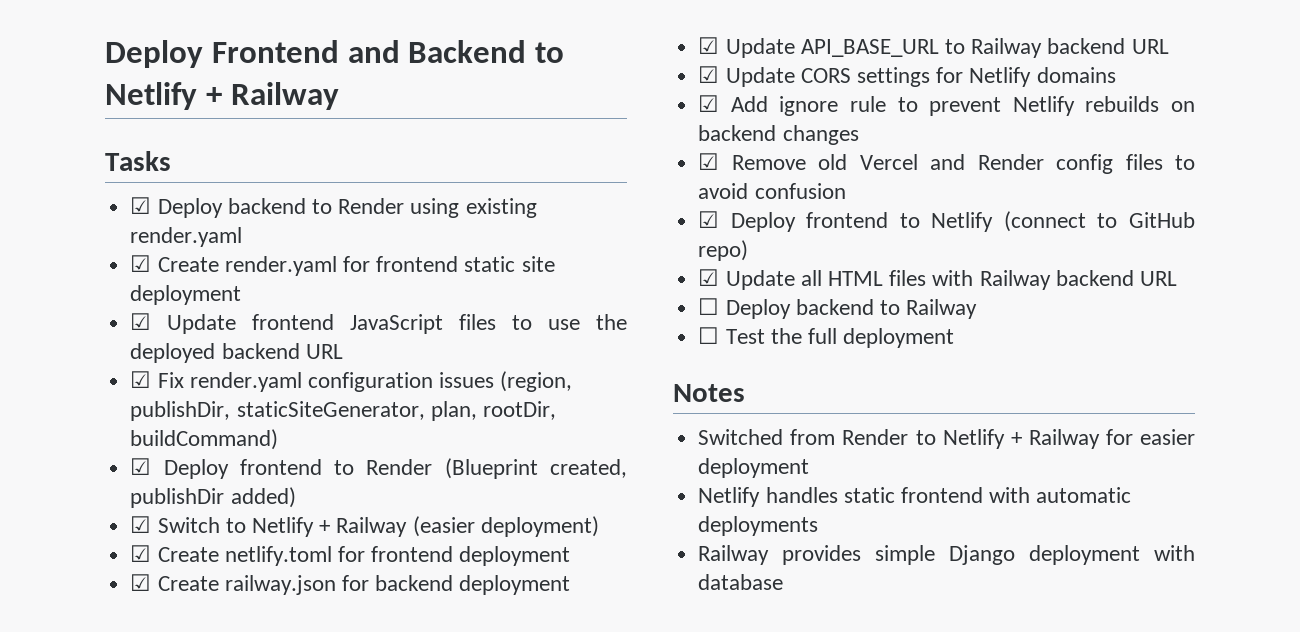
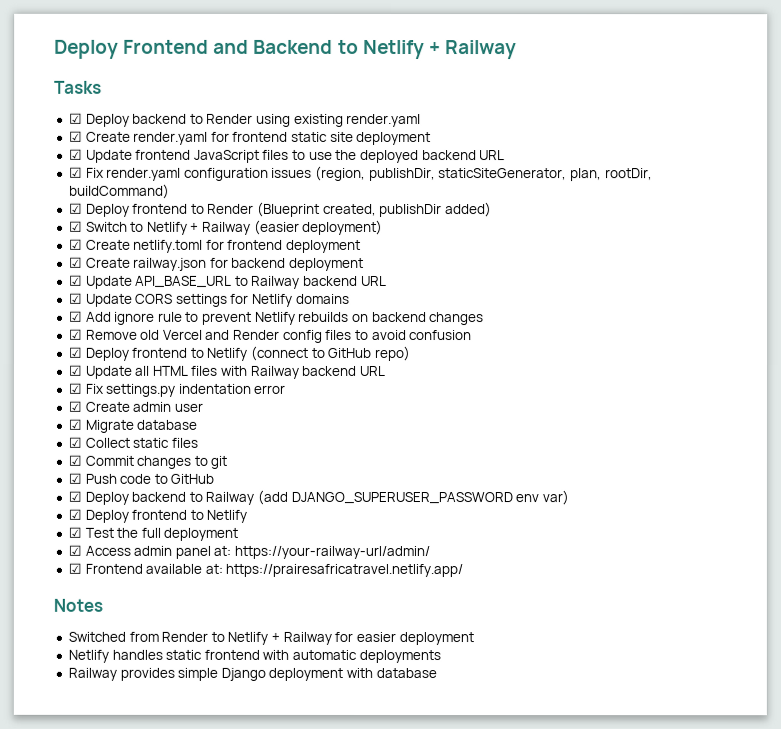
[698,298,978,319] [698,327,955,348] ☐ Deploy backend to Railway // ☐ Test the full deployment -> [67,382,286,397] [67,400,203,412] [67,418,198,433] [67,436,198,448] [67,454,228,469] [67,472,215,484] [67,489,570,506] [67,508,248,523] [67,526,239,541] [67,544,431,560] [67,562,464,578] ☑ Fix settings.py indentation error // ☑ Create admin user // ☑ Migrate database // ☑ Collect static files // ☑ Commit changes to git // ☑ Push code to GitHub // ☑ Deploy backend to Railway (add DJANGO_SUPERUSER_PASSWORD env var) // ☑ Deploy frontend to Netlify // ☑ Test the full deployment // ☑ Access admin panel at: https://your-railway-url/admin/ // ☑ Frontend available at: https://prairesafricatravel.netlify.app/

